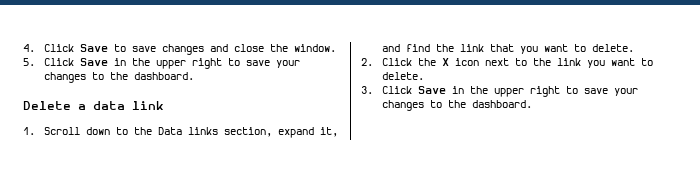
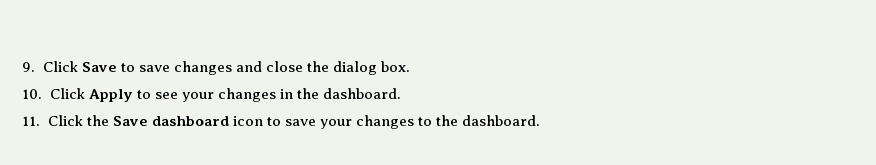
[23,44,35,52] 4. -> [22,62,35,72] 9.
[293,44,336,52] [23,58,300,69] [43,72,194,83] [23,101,164,110] [23,127,338,138] [381,44,634,54] [361,58,653,68] [381,72,424,80] [361,86,638,97] [381,100,532,111] window. // 5. Click Save in the upper right to save your changes to the dashboard. // Delete a data link // 1. Scroll down to the Data links section, expand it, and find the link that you want to delete. // 2. Click the X icon next to the link you want to delete. // 3. Click Save in the upper right to save your changes to the dashboard. -> [332,61,410,75] [22,88,401,102] [22,115,541,129] dialog box. // 10. Click Apply to see your changes in the dashboard. // 11. Click the Save dashboard icon to save your changes to the dashboard.

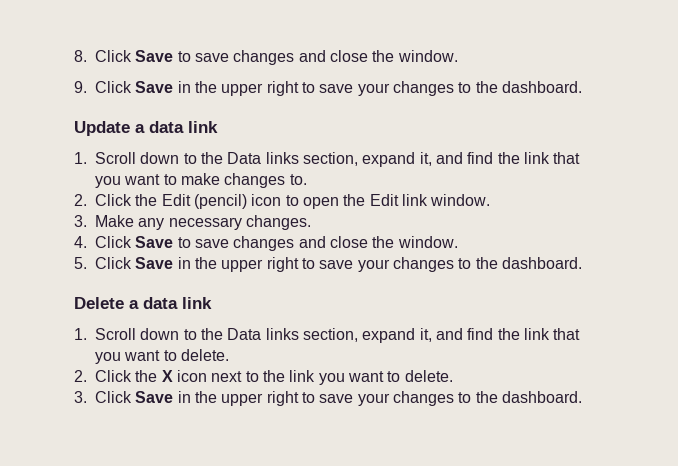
[22,61,410,75] [22,88,401,102] [22,115,541,129] 9. Click Save to save changes and close the dialog box. // 10. Click Apply to see your changes in the dashboard. // 11. Click the Save dashboard icon to save your changes to the dashboard. -> [74,50,458,65] [74,81,582,96] [74,121,218,136] [74,152,581,167] [95,173,307,188] [74,194,491,209] [74,215,311,230] [74,236,458,251] [74,257,582,272] [74,297,212,309] [74,328,581,343] [95,349,229,364] [74,370,453,385] [74,391,582,406] 8. Click Save to save changes and close the window. // 9. Click Save in the upper right to save your changes to the dashboard. // Update a data link // 1. Scroll down to the Data links section, expand it, and find the link that you want to make changes to. // 2. Click the Edit (pencil) icon to open the Edit link window. // 3. Make any necessary changes. // 4. Click Save to save changes and close the window. // 5. Click Save in the upper right to save your changes to the dashboard. // Delete a data link // 1. Scroll down to the Data links section, expand it, and find the link that you want to delete. // 2. Click the X icon next to the link you want to delete. // 3. Click Save in the upper right to save your changes to the dashboard.

